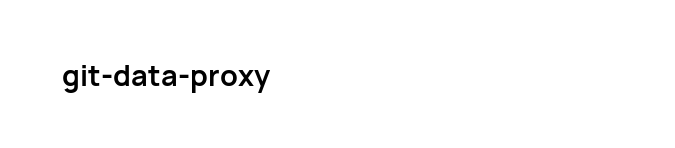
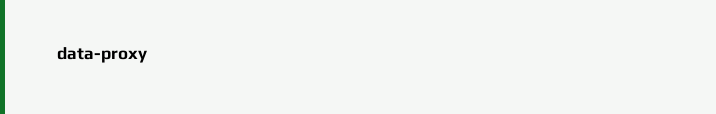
[62,65,271,93] git-data-proxy -> [57,47,147,63] data-proxy

